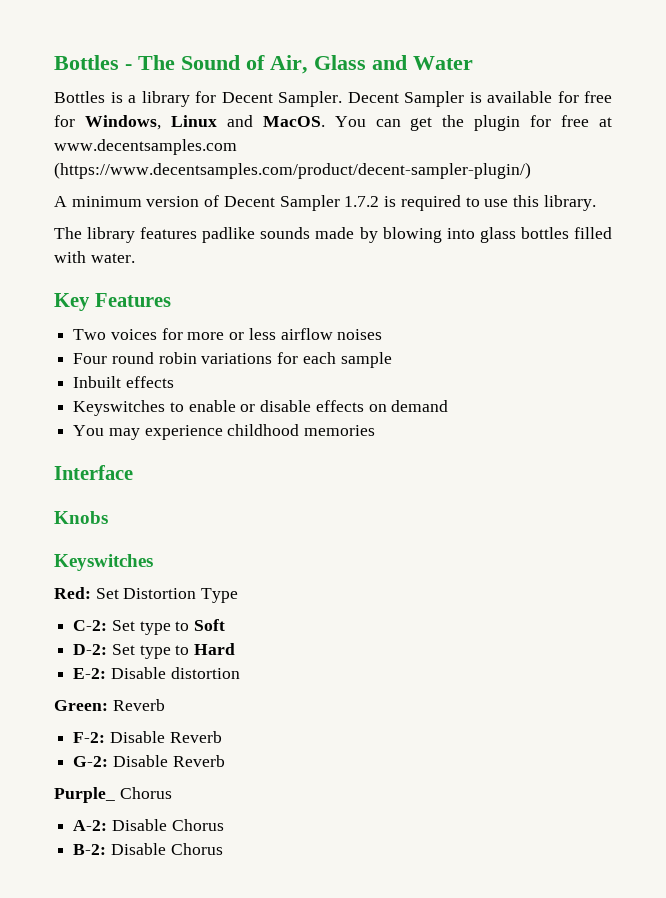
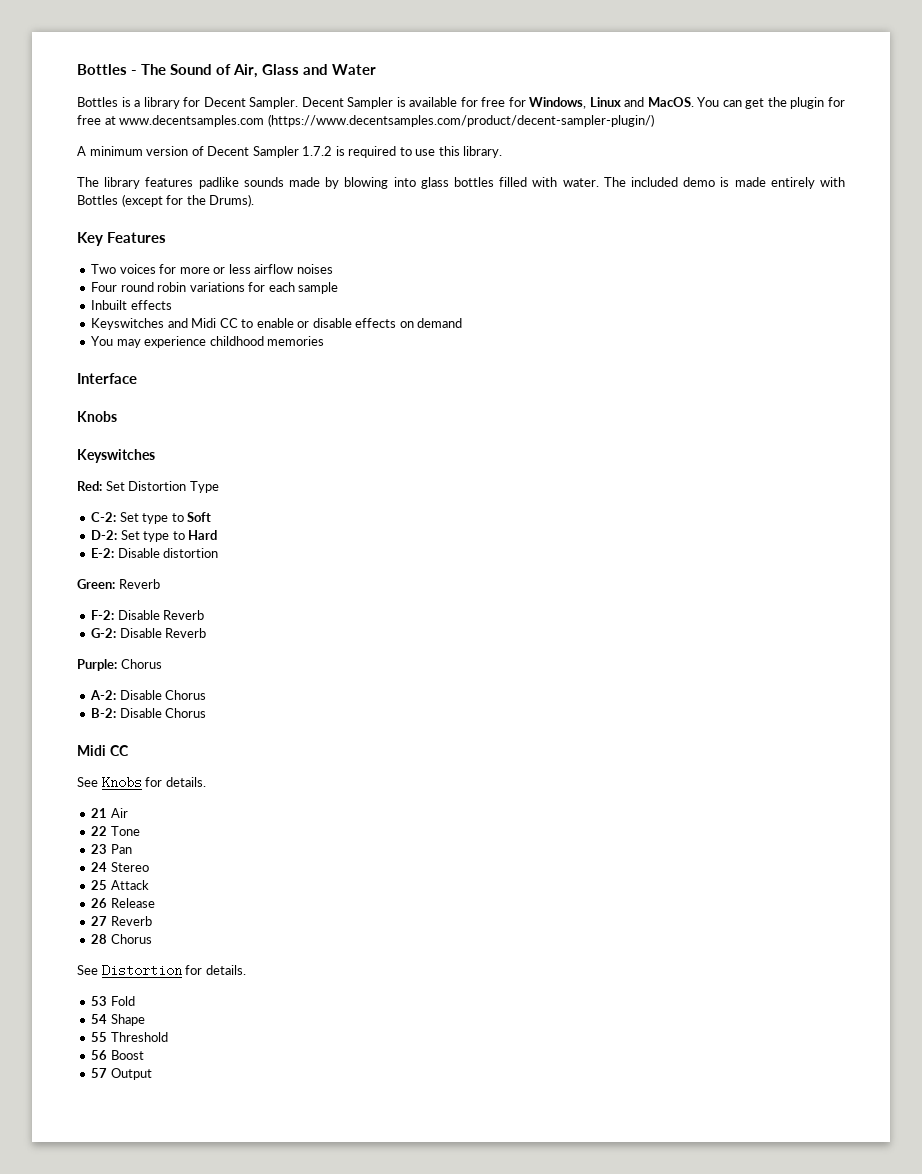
(135, 258) none -> [603,177,846,189] [77,194,255,207] The included demo is made entirely with Bottles (except for the Drums).
(166, 408) none -> [167,318,238,328] and Midi CC
[54,787,115,803] Purple_ -> [77,659,117,671] Purple:
(223, 849) none -> [77,745,129,756] [77,776,206,789] [91,808,128,818] [91,826,140,836] [91,844,132,854] [91,862,149,872] [91,880,149,890] [91,898,155,908] [91,916,152,926] [91,934,152,944] [77,964,246,977] [91,996,135,1006] [91,1014,145,1026] [91,1032,168,1042] [91,1050,144,1060] [91,1068,152,1080] // Midi CC // See Knobs for details. // 21 Air // 22 Tone // 23 Pan // 24 Stereo // 25 Attack // 26 Release // 27 Reverb // 28 Chorus // See Distortion for details. // 53 Fold // 54 Shape // 55 Threshold // 56 Boost // 57 Output

